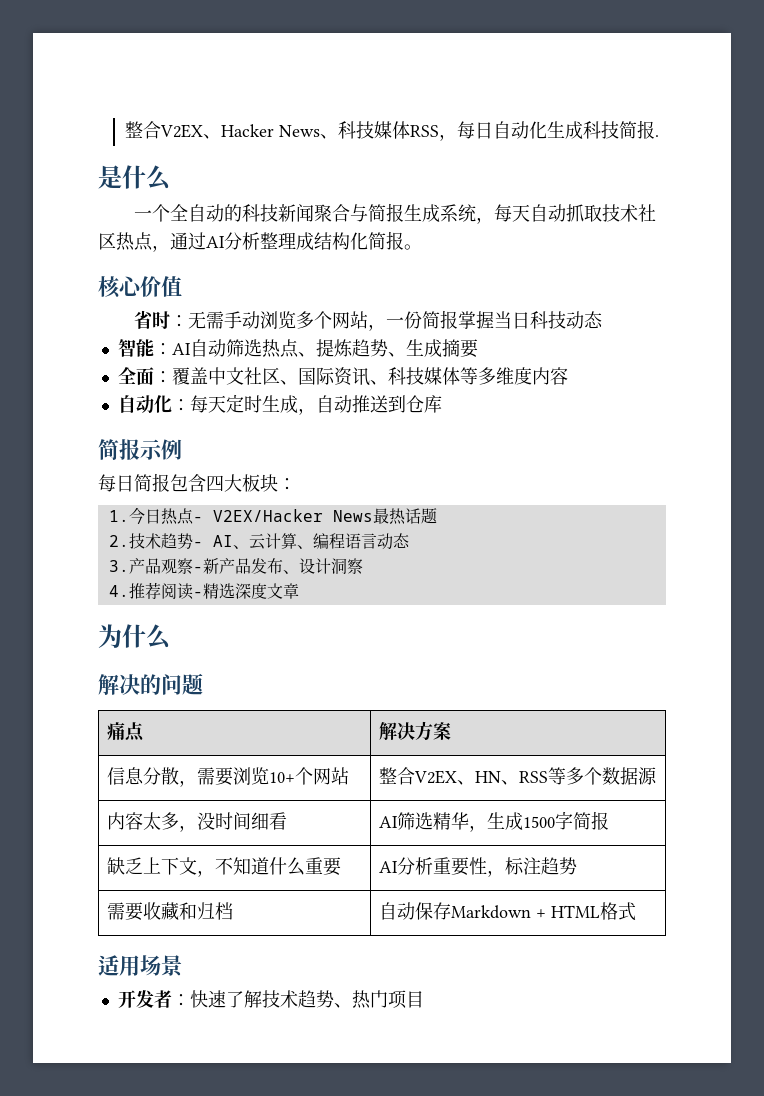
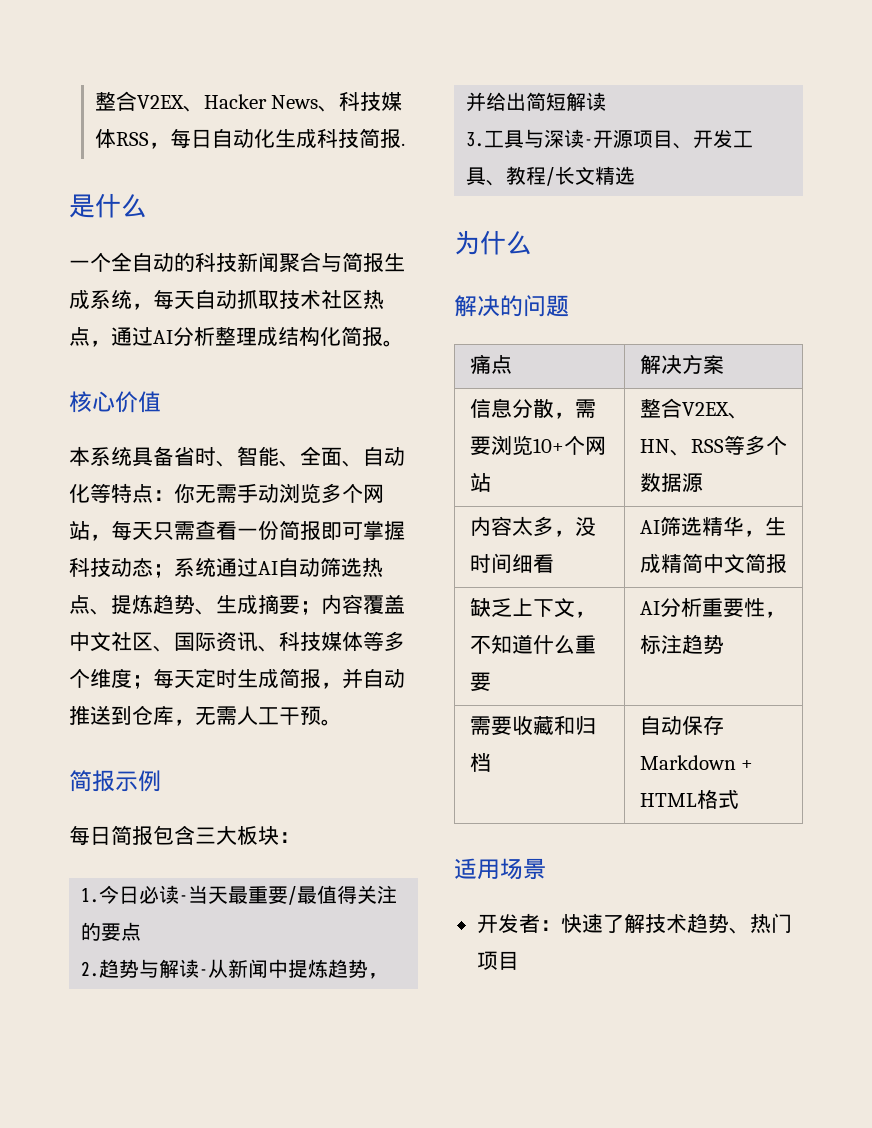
[133,310,188,329] 省时： -> [69,446,405,467] [69,483,195,503] 本系统具备省时、智能、全面、自动化等特点：你
[385,310,530,329] 一份简报掌握当日 -> [111,520,405,541] 每天只需查看一份简报即可掌握
[117,339,172,357] // 智能： -> [153,558,258,578] ；系统通过
[117,367,172,385] // 全面： -> [300,594,363,615] ；内容
[495,367,568,385] [117,395,190,413] 维度内容 // 自动化： -> [69,668,153,689] 个维度；
[297,408,316,415] ， -> [279,668,363,689] 简报，并
(442, 404) none -> [174,706,342,726] ，无需人工干预。
[206,475,224,492] 四 -> [195,827,216,844] 三
[160,508,437,525] [108,533,410,550] [108,558,363,575] [108,582,203,600] 热点- V2EX/Hacker News最热话题 // 2.技术趋势- AI、云计算、编程语言动态 // 3.产品观察-新产品发布、设计洞察 // 4.推荐阅读- -> [139,885,398,905] [81,922,142,941] [81,959,389,979] [466,92,607,112] [466,129,754,149] [466,166,596,186] 必读-当天最重要/最值得关注的要点 // 2.趋势与解读-从新闻中提炼趋势，并给出简短解读 // 3.工具与深读-开源项目、开发工具、教程/长文
[234,583,299,599] 深度文章 -> (636, 175) none
[522,811,573,830] 1500字 -> [660,553,745,574] 精简中文

